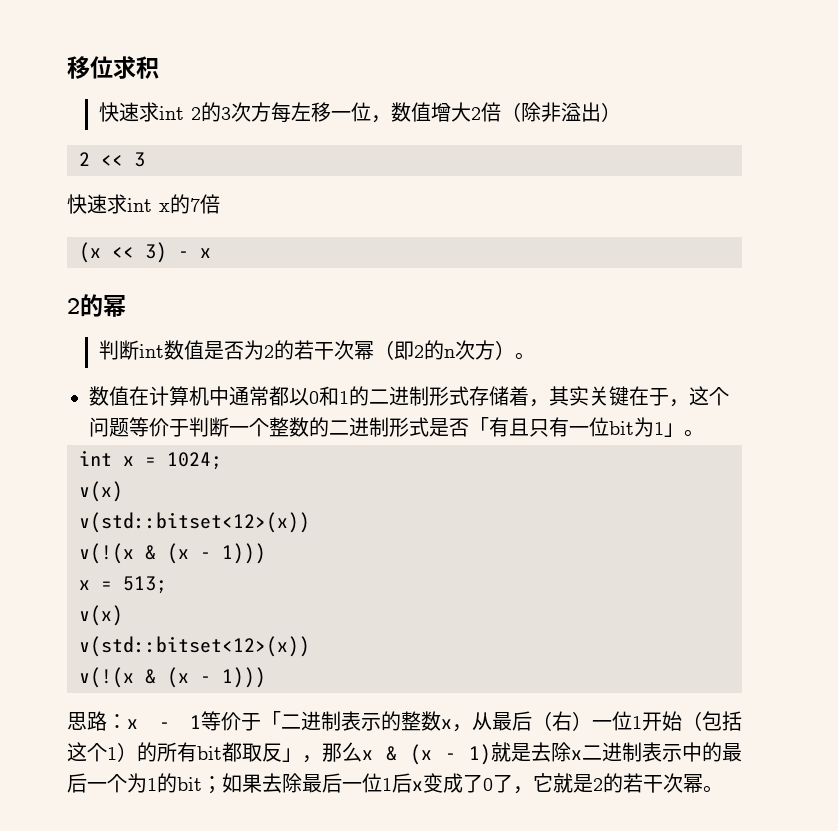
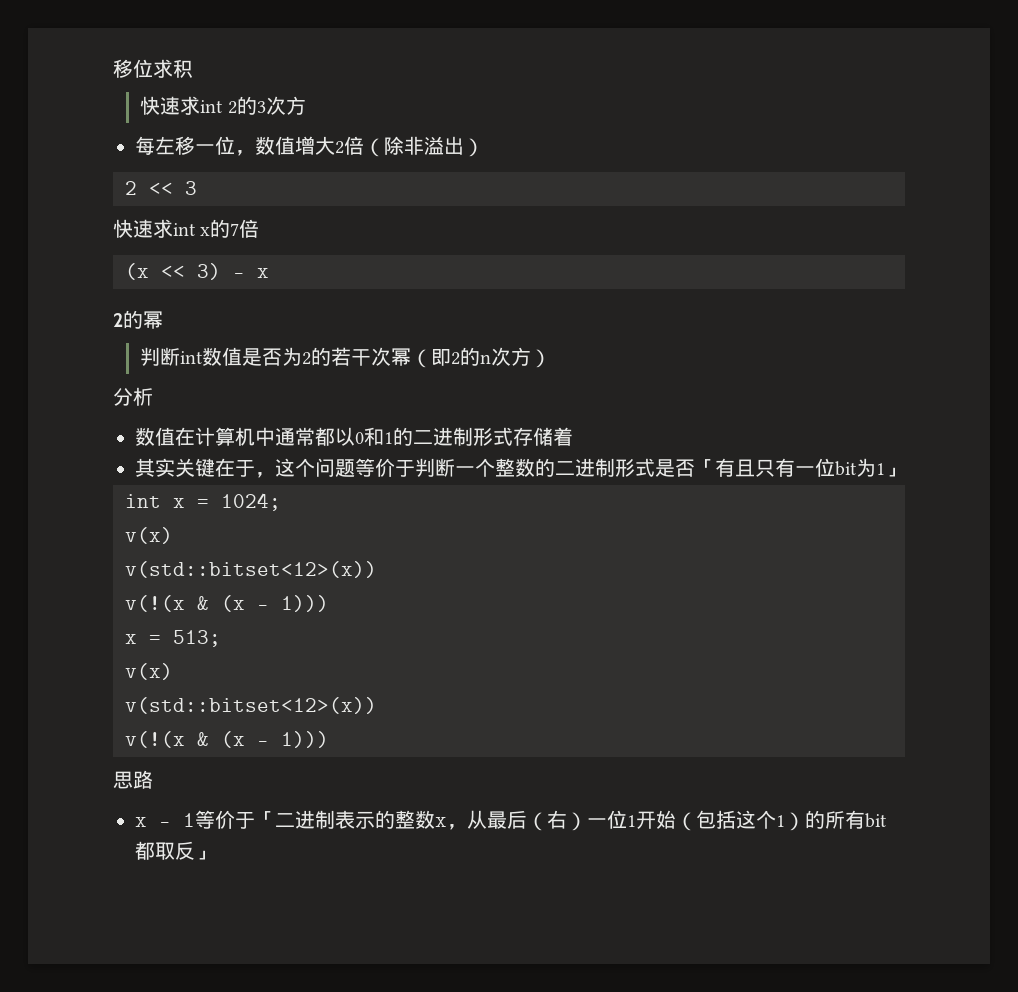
(271, 112) none -> (306, 105) //
[514,352,535,360] 。 -> [113,387,153,406] // 分析
[529,399,549,407] ， -> (573, 436) //
[684,429,704,437] 。 -> (905, 472) none
[107,714,127,729] ： -> (153, 779) //
[302,742,742,765] [67,773,723,794] ，那么x & (x - 1)就是去除x二进制表示中的最后一个为1的bit；如果去除最后一位1后x变成了0了，它就是2的若干次幂。 -> (215, 855) none

